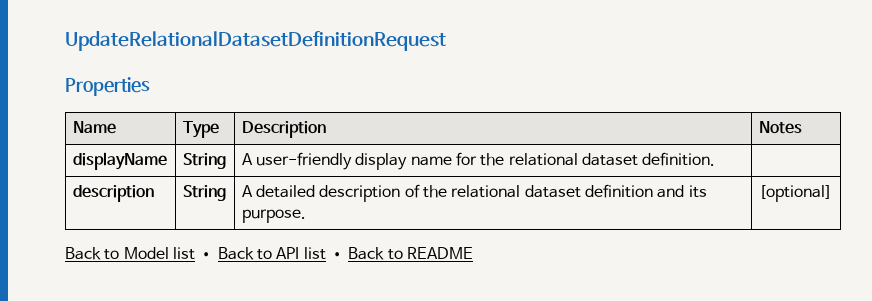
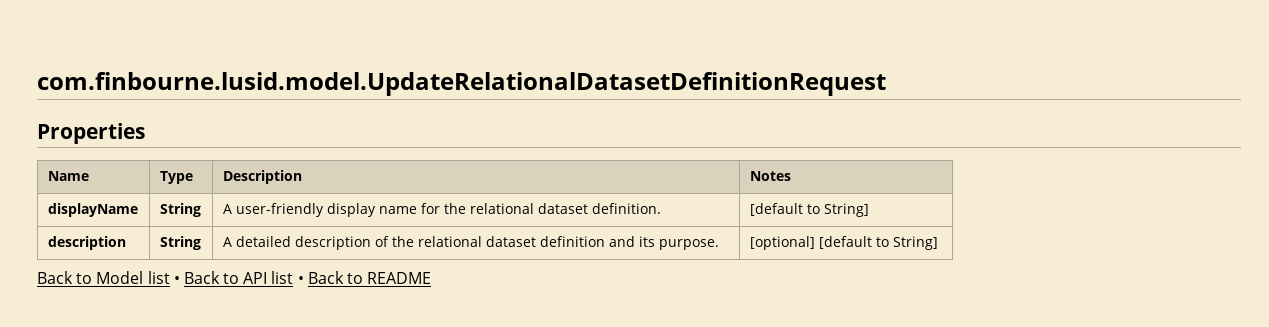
[65,31,446,51] UpdateRelationalDatasetDefinitionRequest -> [37,72,886,96] com.finbourne.lusid.model.UpdateRelationalDatasetDefinitionRequest
(716, 159) none -> [749,203,869,217] [default to String]
(832, 193) none -> [818,236,938,250] [default to String]

